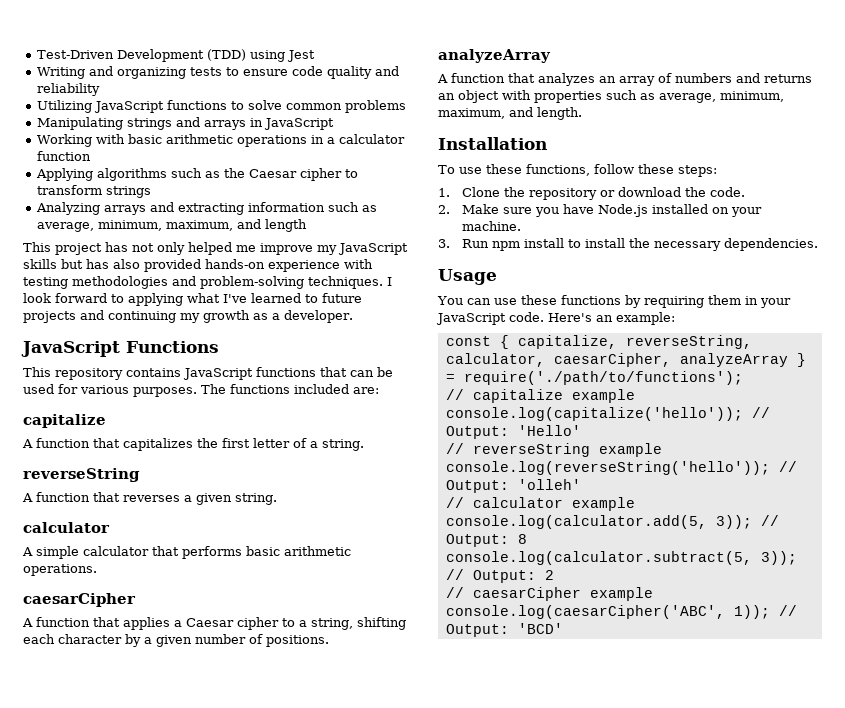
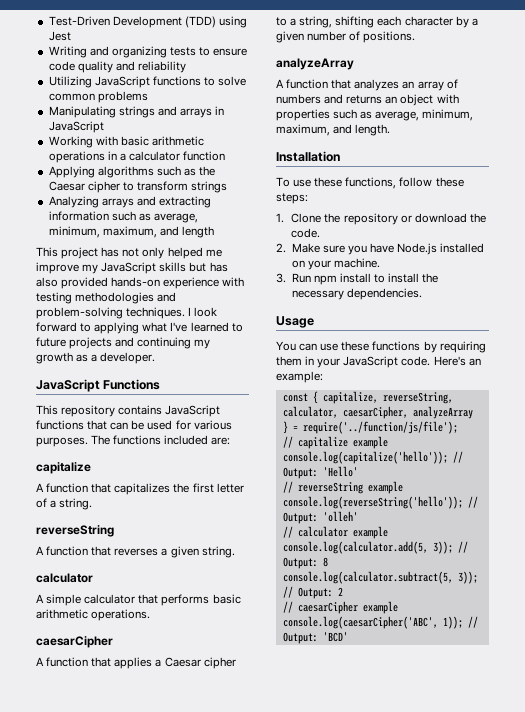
[463,371,743,385] require('./path/to/functions'); -> [302,421,458,434] require('../function/js/file');

